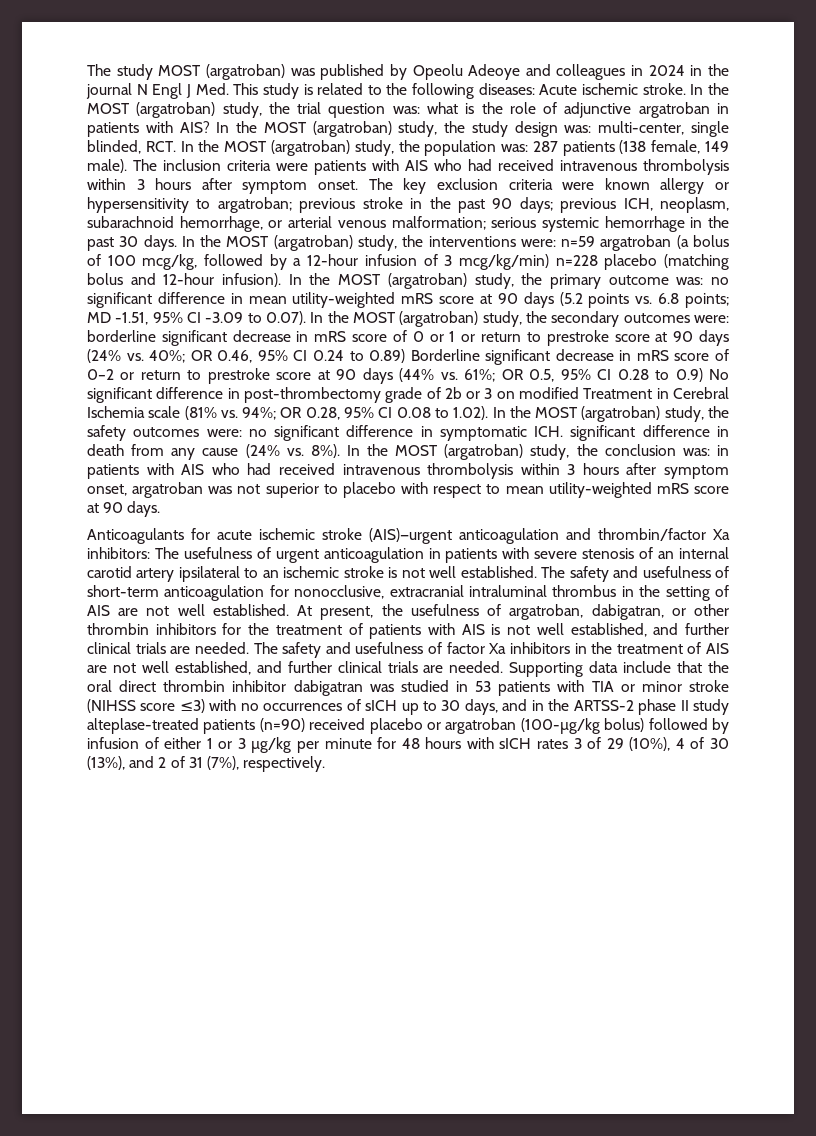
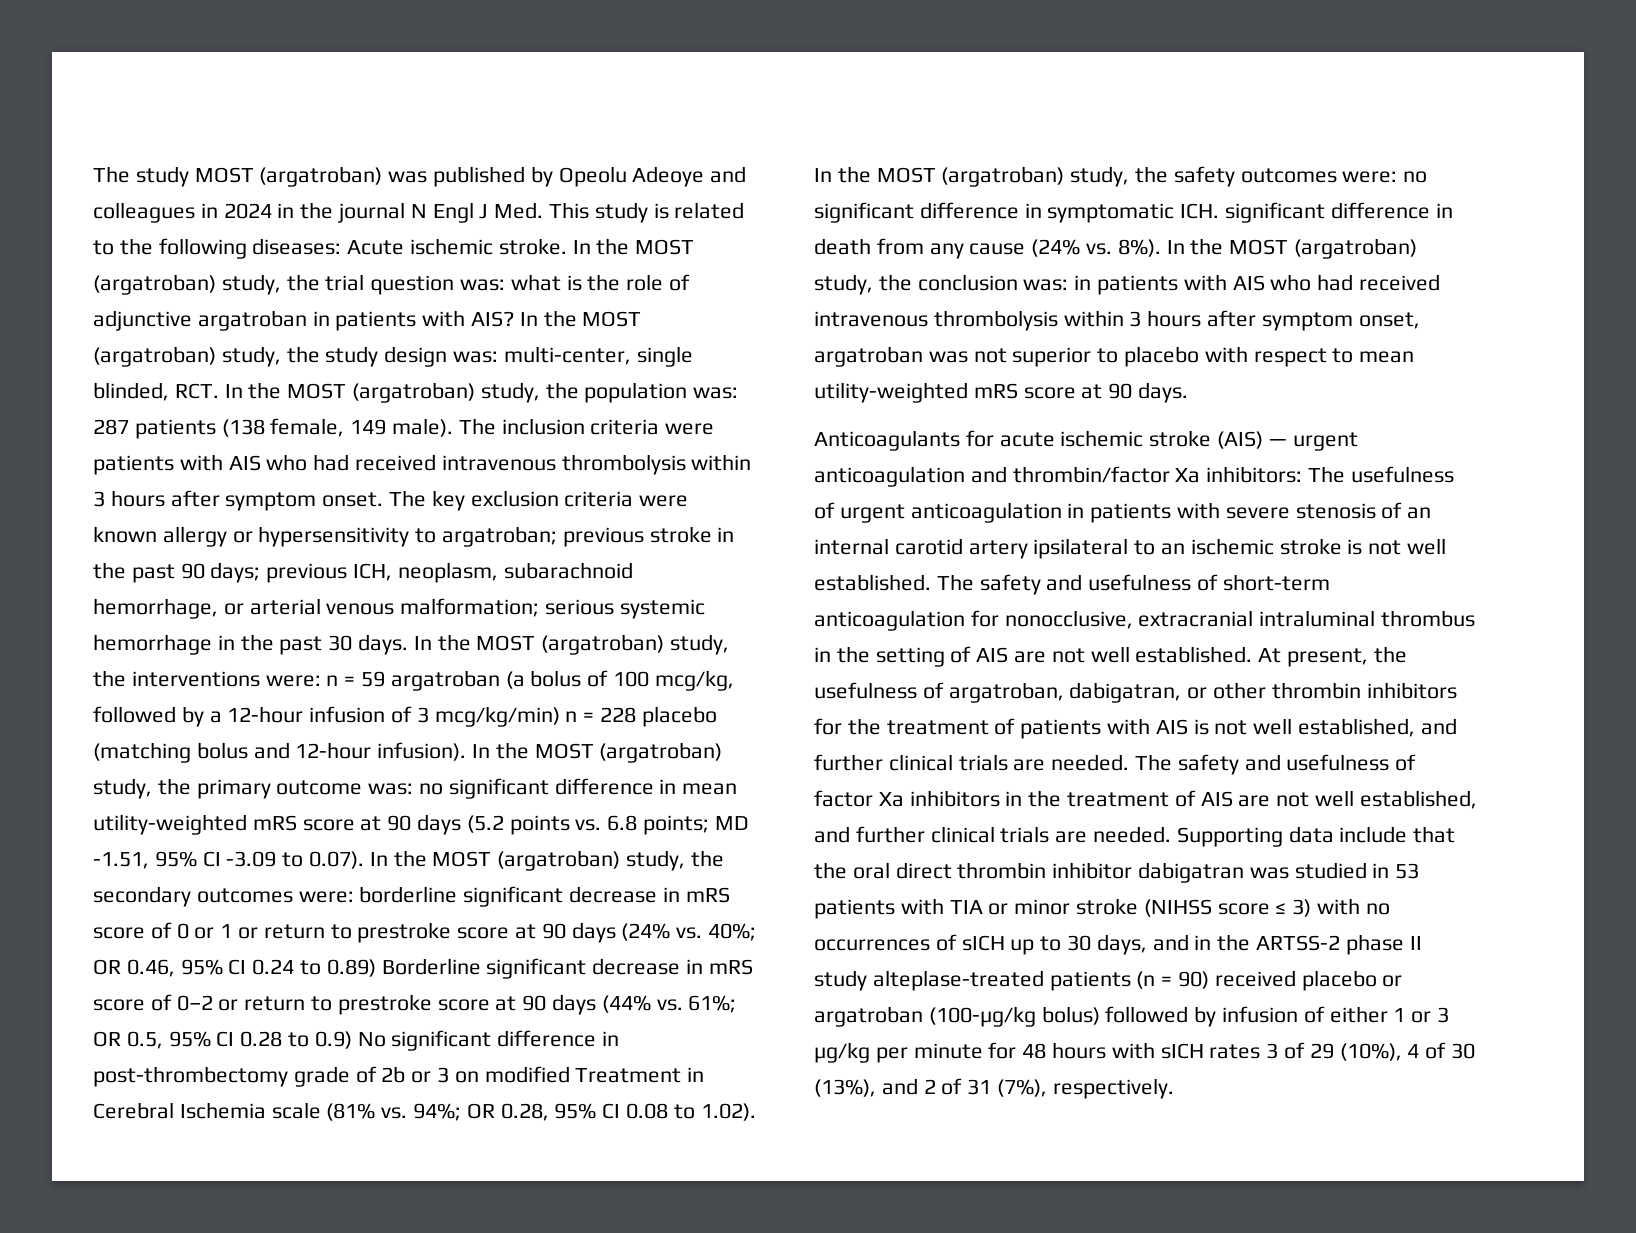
[561,236,596,247] n=59 -> [326,671,386,687] n = 59
[555,255,598,266] n=228 -> [565,707,637,723] n = 228
[369,528,452,544] (AIS)—urgent -> [1217,431,1358,451] (AIS) — urgent
[179,699,205,713] ≤3) -> [1275,899,1312,917] ≤ 3)
[259,718,305,732] (n=90) -> [1136,971,1210,989] (n = 90)

